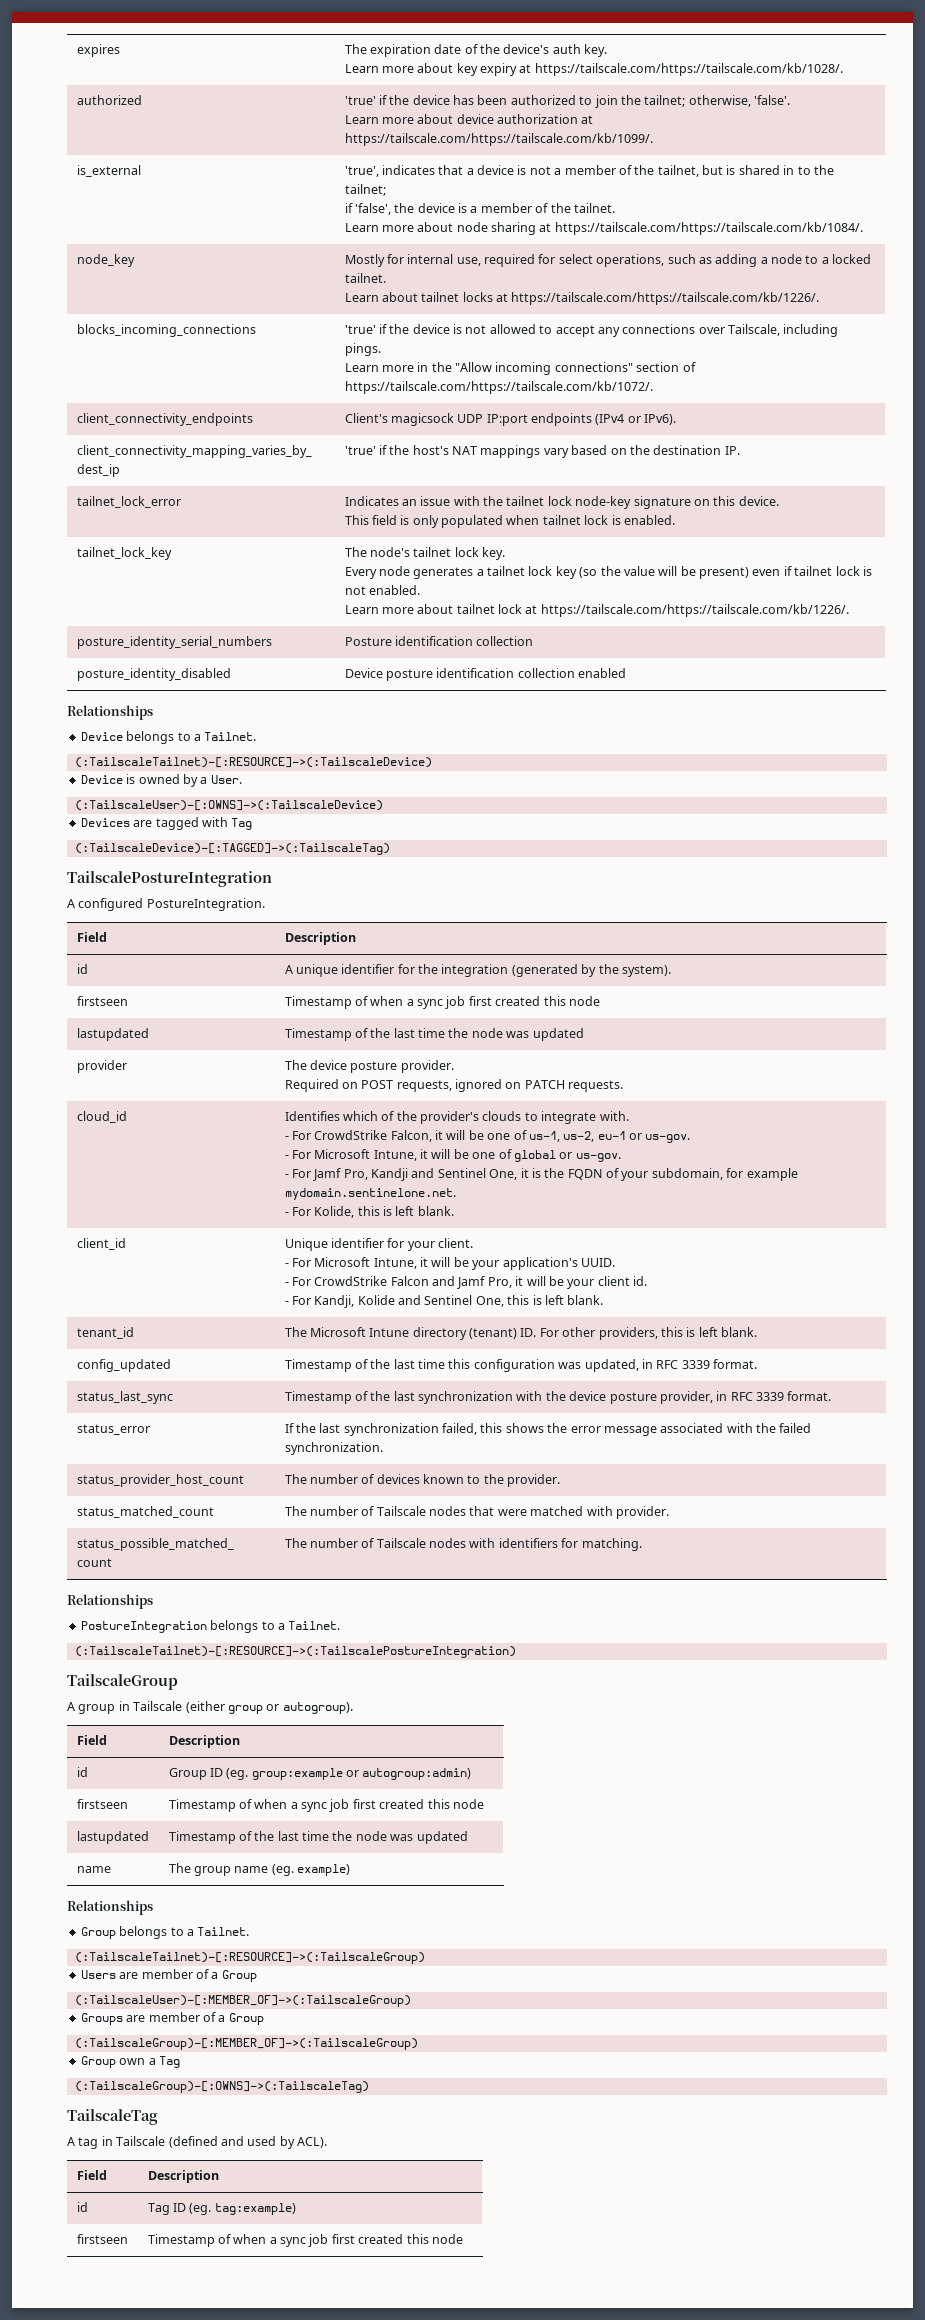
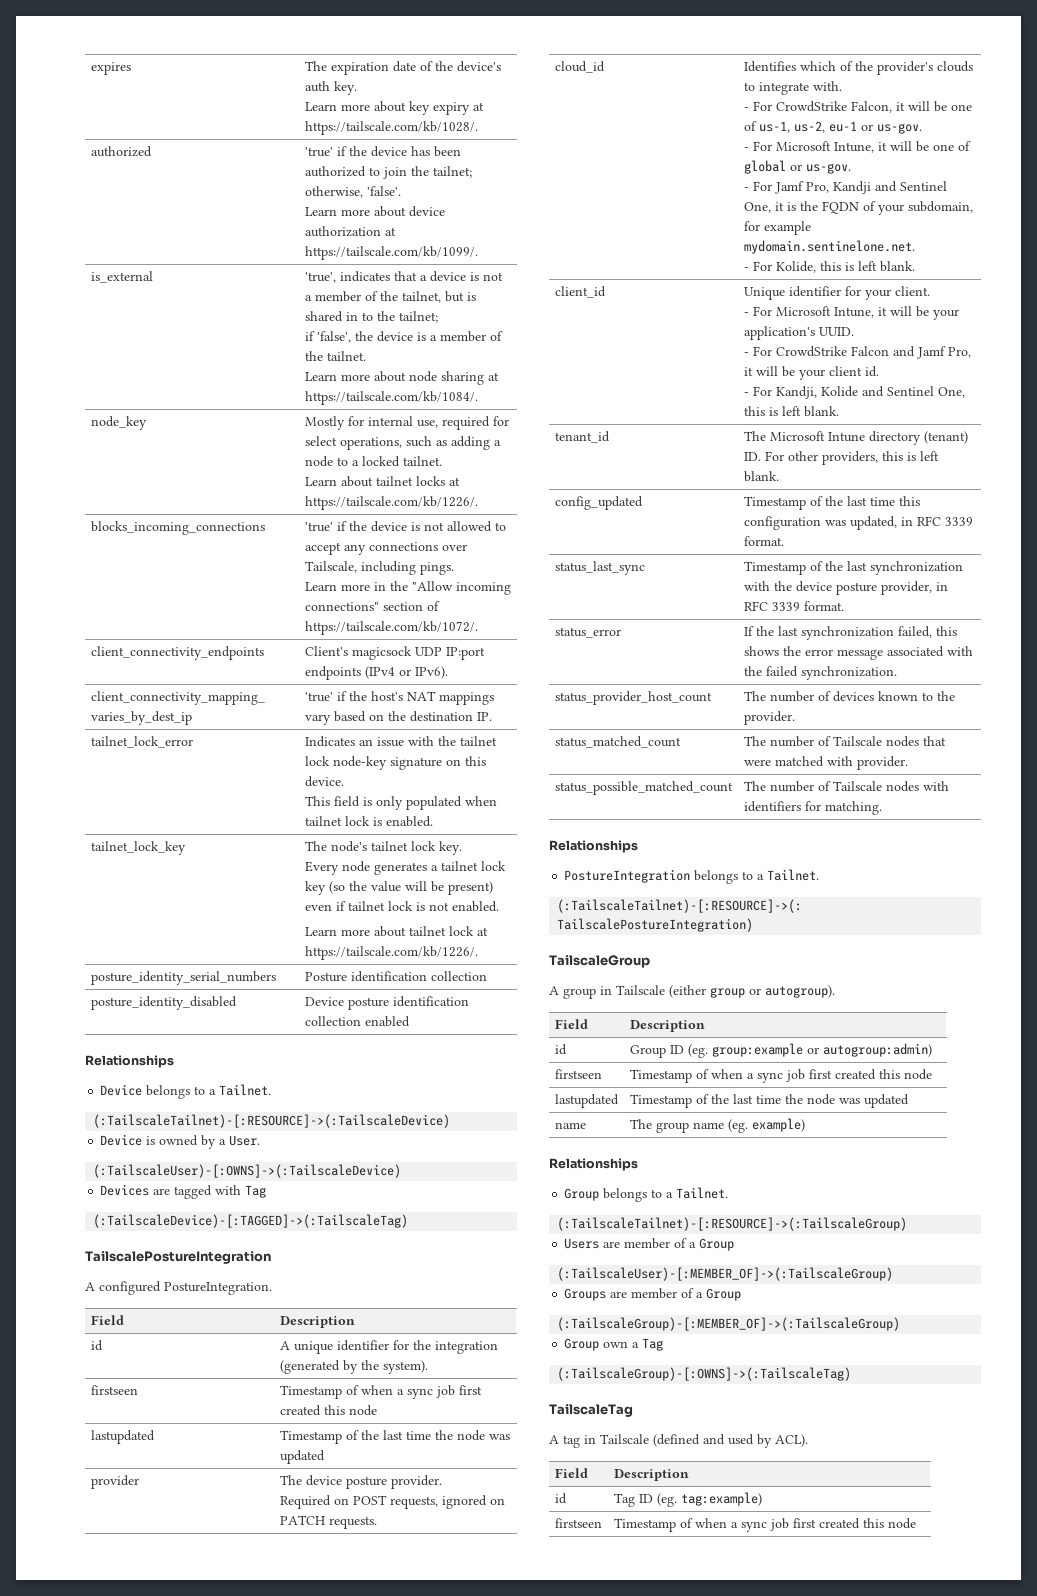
[534,63,843,76] https://tailscale.com/https://tailscale.com/kb/1028/. -> [304,121,478,135] https://tailscale.com/kb/1028/.
[344,133,653,146] https://tailscale.com/https://tailscale.com/kb/1099/. -> [304,246,478,260] https://tailscale.com/kb/1099/.
[554,222,863,235] https://tailscale.com/https://tailscale.com/kb/1084/. -> [304,391,478,405] https://tailscale.com/kb/1084/.
[511,292,820,305] https://tailscale.com/https://tailscale.com/kb/1226/. -> [304,496,478,510] https://tailscale.com/kb/1226/.
[344,381,653,394] https://tailscale.com/https://tailscale.com/kb/1072/. -> [304,621,478,635] https://tailscale.com/kb/1072/.
[540,604,849,617] https://tailscale.com/https://tailscale.com/kb/1226/. -> [304,946,478,960] https://tailscale.com/kb/1226/.

